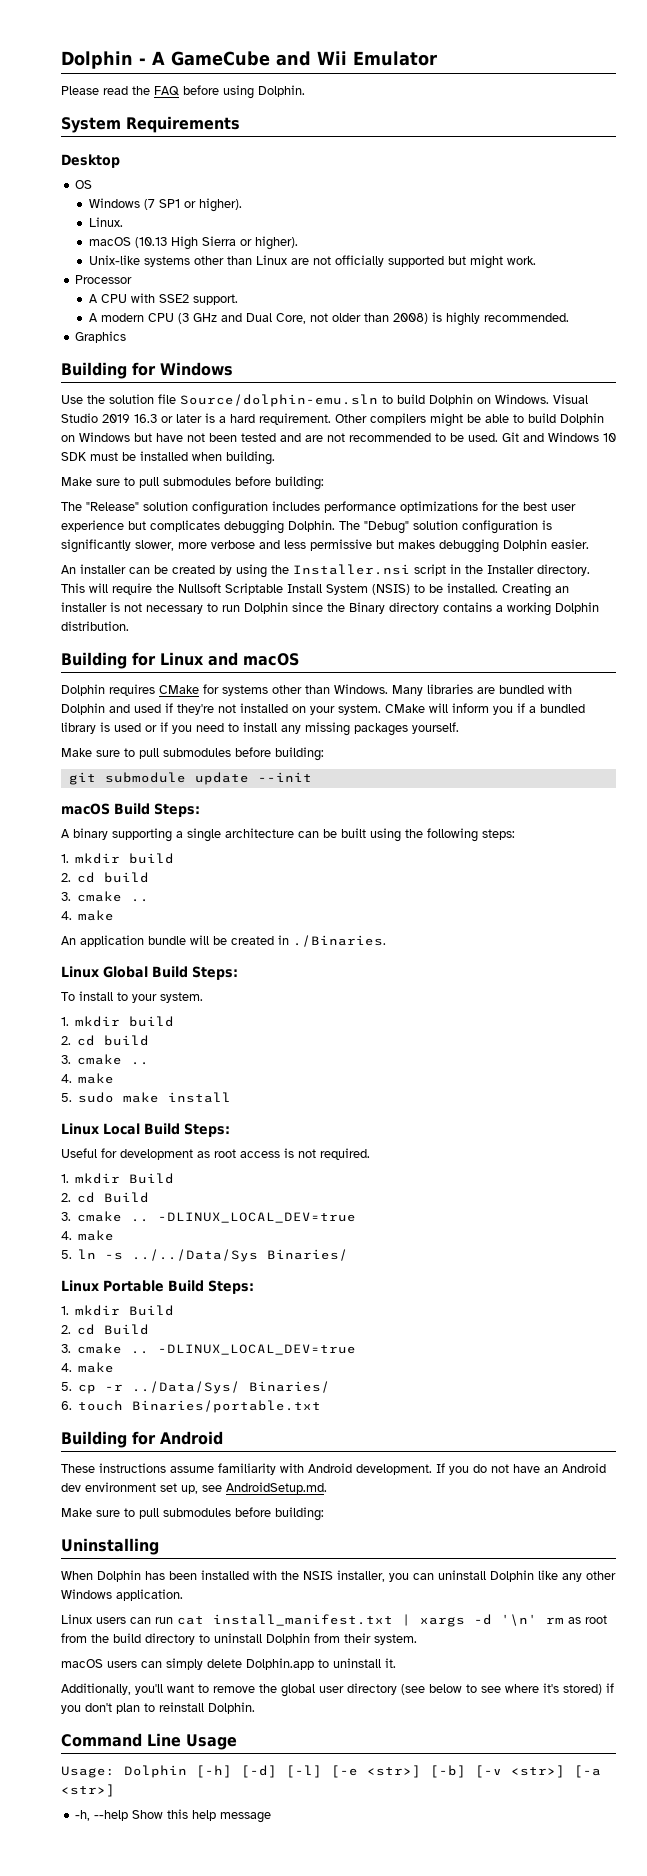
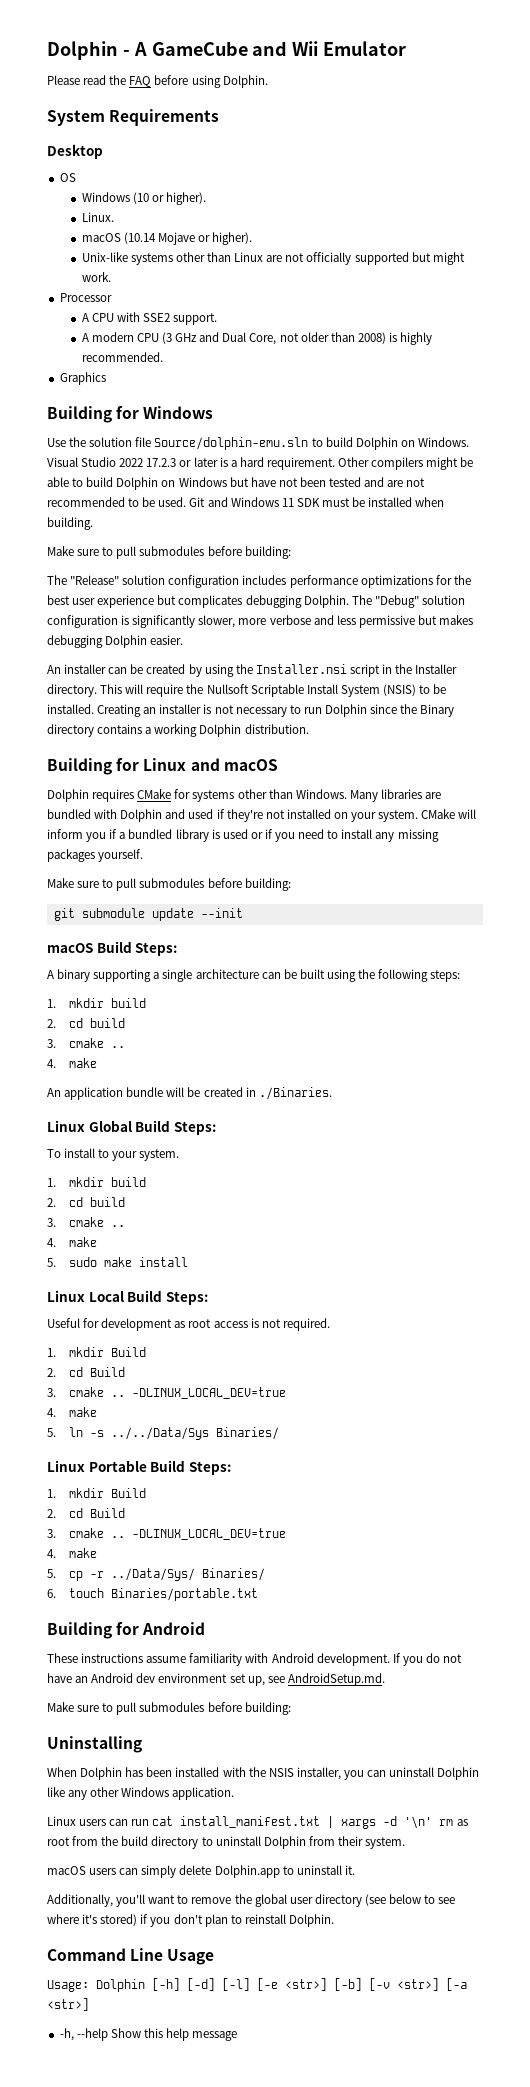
[143,199,180,210] (7 SP1 -> [132,192,149,204] (10
[134,236,236,250] (10.13 High Sierra -> [123,232,195,245] (10.14 Mojave
[102,414,157,423] 2019 16.3 -> [119,458,177,467] 2022 17.2.3
[603,433,616,442] 10 -> [281,498,294,507] 11

